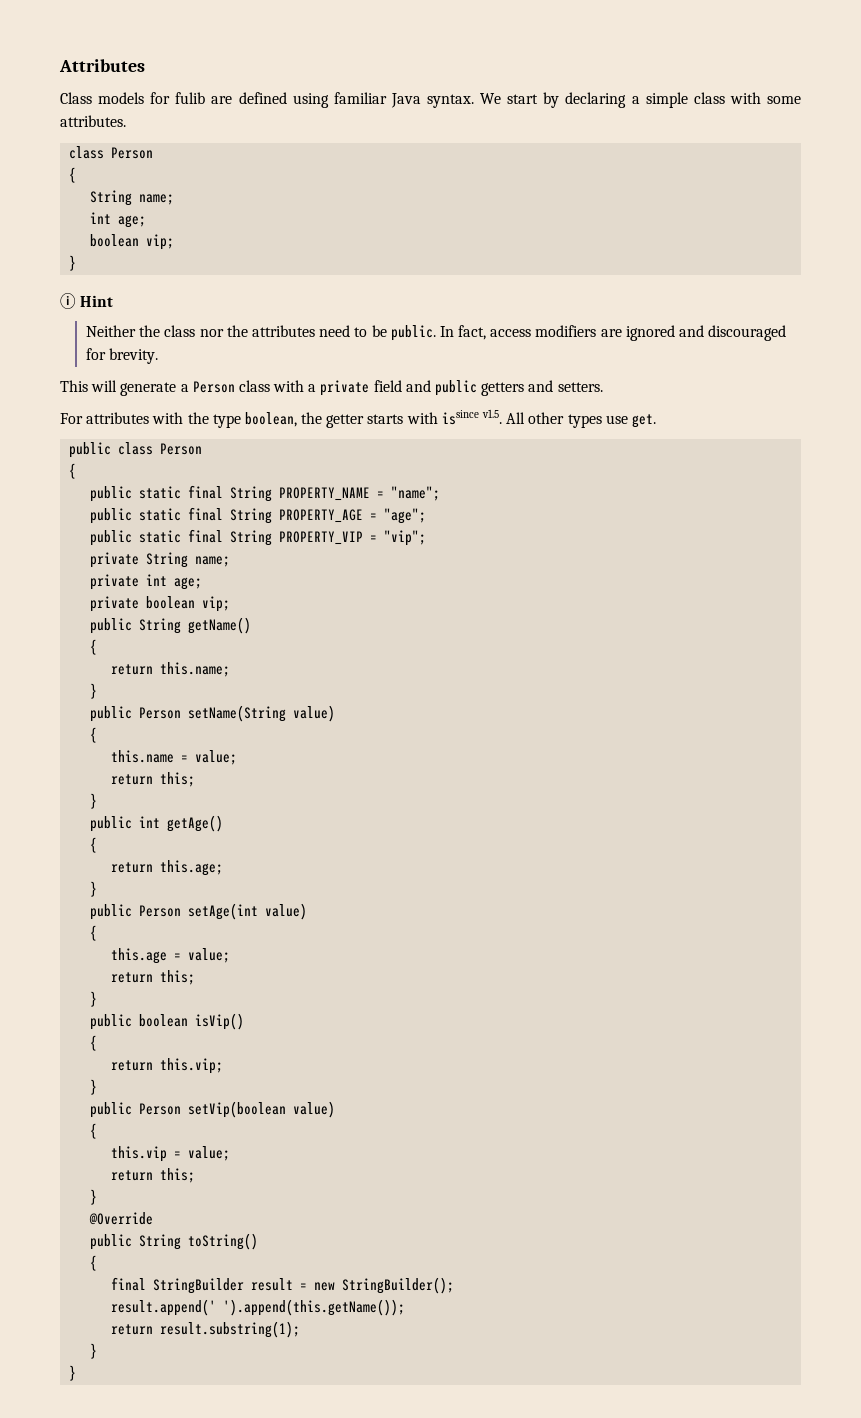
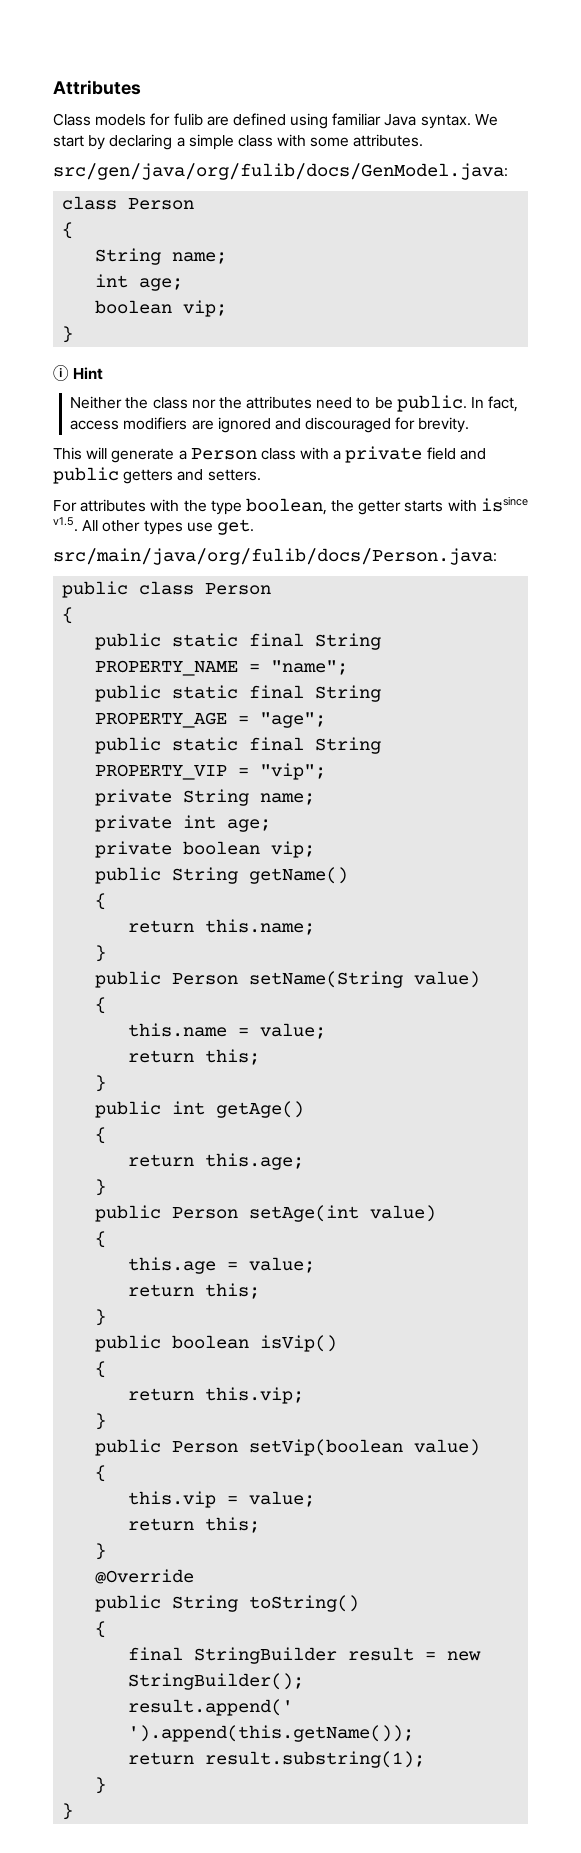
(126, 121) none -> [53,163,508,180] // src/gen/java/org/fulib/docs/GenModel.java:
(656, 421) none -> [53,548,497,565] // src/main/java/org/fulib/docs/Person.java:

